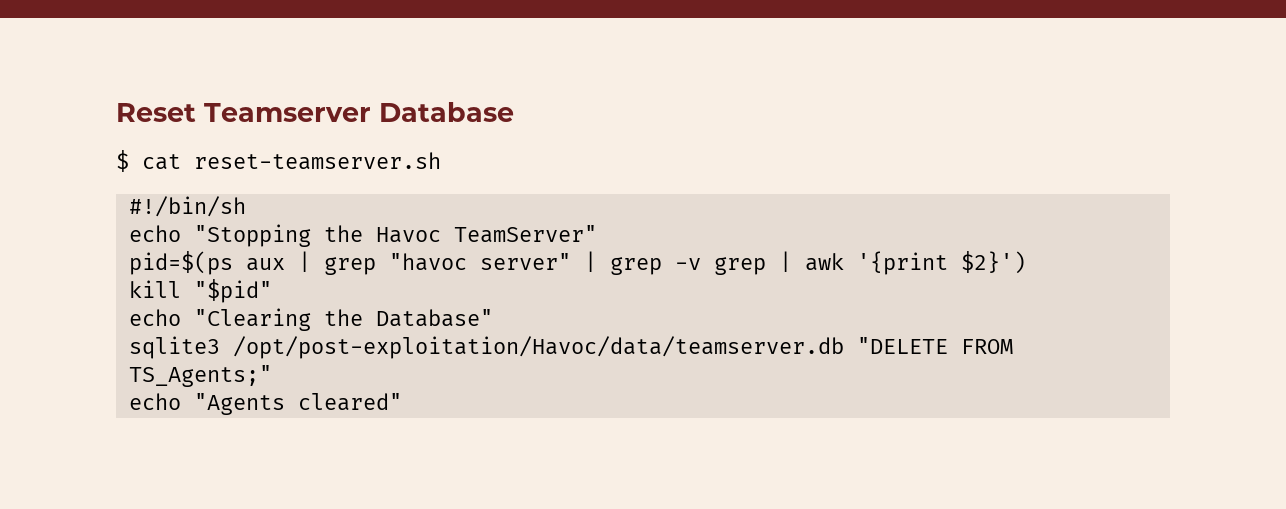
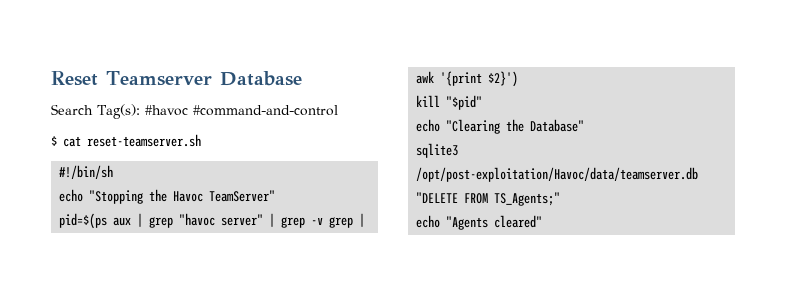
(514, 112) none -> [51,104,338,119] // Search Tag(s): #havoc #command-and-control

